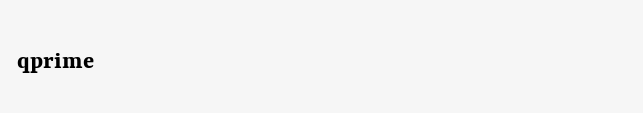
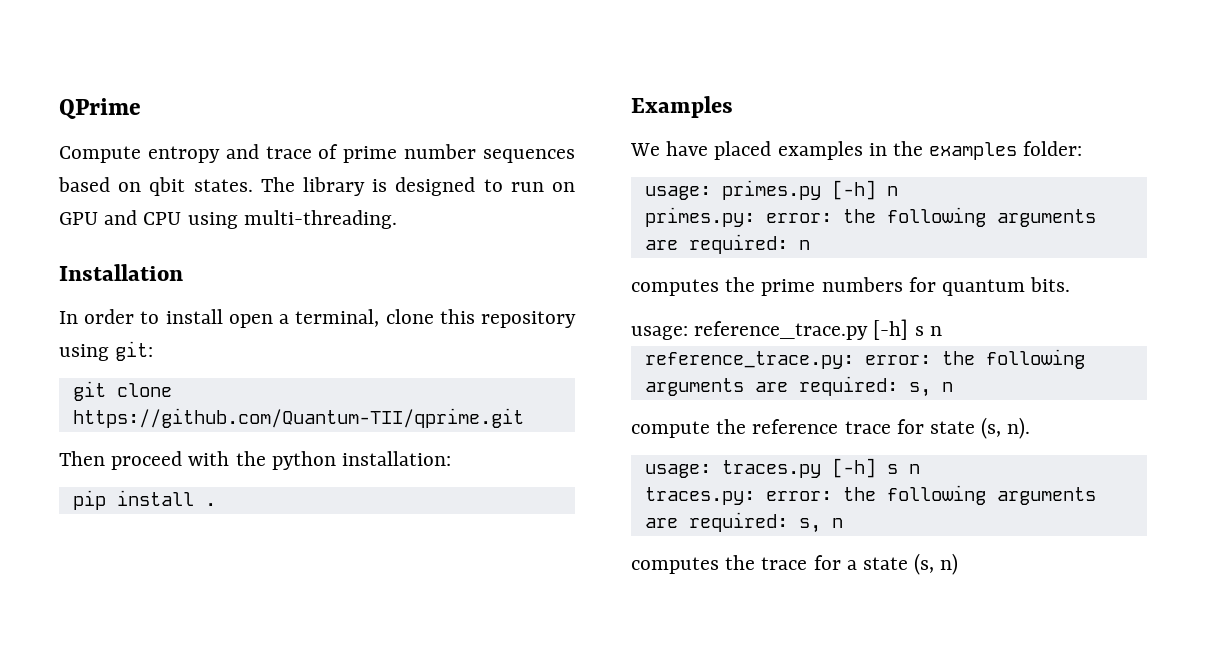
[17,53,94,73] qprime -> [59,98,141,119] [59,144,575,163] [58,177,575,196] [59,210,397,229] [59,264,183,281] [59,309,576,328] [59,341,154,361] [72,381,172,401] [72,408,524,428] [59,451,452,470] [72,490,216,510] [631,96,733,118] [630,141,1083,160] [644,180,898,200] [644,207,1096,227] [644,234,810,254] [631,277,1071,296] [631,319,942,340] [644,349,1085,369] [644,376,953,397] [631,417,1031,439] [644,458,920,478] [644,485,1096,505] [644,512,843,533] [631,553,959,575] QPrime // Compute entropy and trace of prime number sequences based on qbit states. The library is designed to run on GPU and CPU using multi-threading. // Installation // In order to install open a terminal, clone this repository using git: // git clone https://github.com/Quantum-TII/qprime.git // Then proceed with the python installation: // pip install . // Examples // We have placed examples in the examples folder: // usage: primes.py [-h] n // primes.py: error: the following arguments are required: n // computes the prime numbers for quantum bits. // usage: reference_trace.py [-h] s n // reference_trace.py: error: the following arguments are required: s, n // compute the reference trace for state (s, n). // usage: traces.py [-h] s n // traces.py: error: the following arguments are required: s, n // computes the trace for a state (s, n)

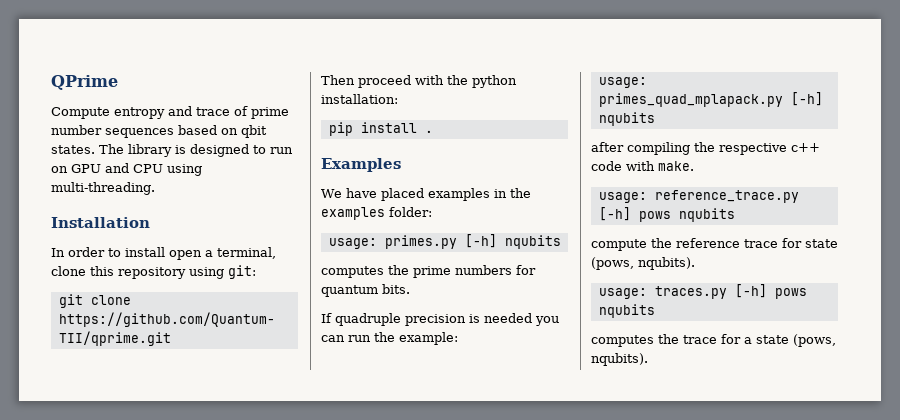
[886,186,898,196] [644,207,1096,227] [644,234,810,254] n // primes.py: error: the following arguments are required: n -> [504,235,561,249] nqubits
[631,319,942,340] [644,349,1085,369] [644,376,953,397] usage: reference_trace.py [-h] s n // reference_trace.py: error: the following arguments are required: s, n -> [321,313,559,326] [321,332,458,345] [598,77,647,88] [598,92,823,107] [598,112,655,126] [591,142,820,155] [591,161,694,171] [598,190,799,203] [598,207,735,222] If quadruple precision is needed you can run the example: // usage: primes_quad_mplapack.py [-h] nqubits // after compiling the respective c++ code with make. // usage: reference_trace.py [-h] pows nqubits
[981,417,1031,439] (s, n). -> [591,257,695,270] (pows, nqubits).
[886,464,920,474] [644,485,1096,505] [644,512,843,533] s n // traces.py: error: the following arguments are required: s, n -> [774,288,807,299] [598,304,655,318] pows nqubits
[914,553,959,575] (s, n) -> [793,334,836,347] [591,353,648,366] (pows, nqubits).

